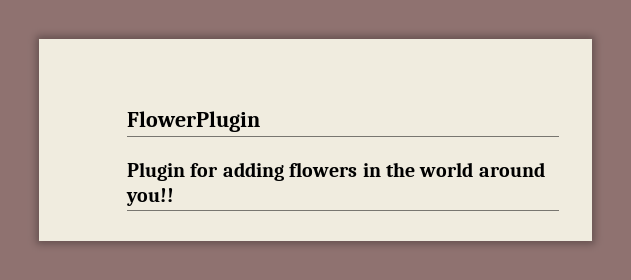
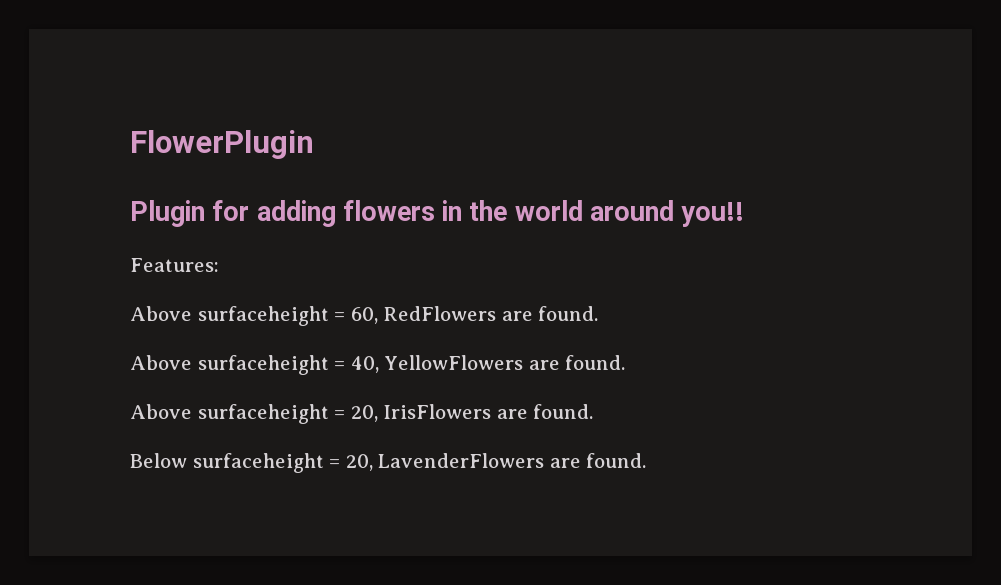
(174, 197) none -> [130,258,219,272] [130,306,599,326] [130,355,626,375] [130,404,594,424] [130,453,647,473] // Features: // Above surfaceheight = 60, RedFlowers are found. // Above surfaceheight = 40, YellowFlowers are found. // Above surfaceheight = 20, IrisFlowers are found. // Below surfaceheight = 20, LavenderFlowers are found.

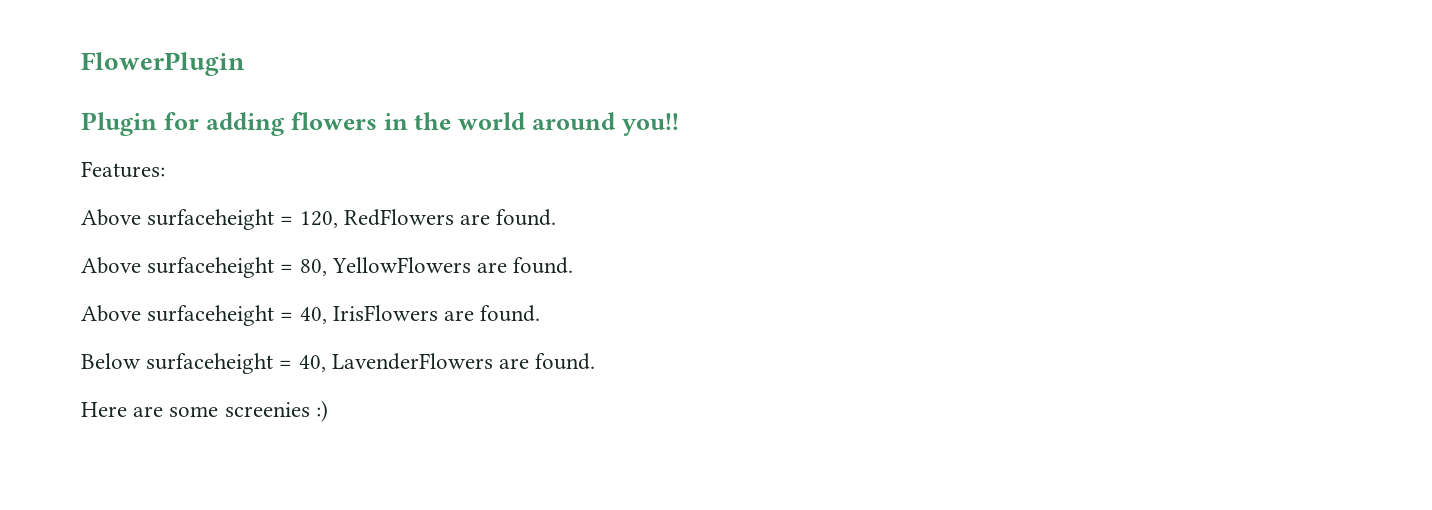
[350,307,378,324] 60, -> [299,211,338,228] 120,
[350,356,379,373] 40, -> [299,259,327,276] 80,
[350,405,378,422] 20, -> [299,307,327,324] 40,
[345,454,373,471] 20, -> [298,355,326,372] 40,
(647, 460) none -> [81,400,328,422] // Here are some screenies :)

